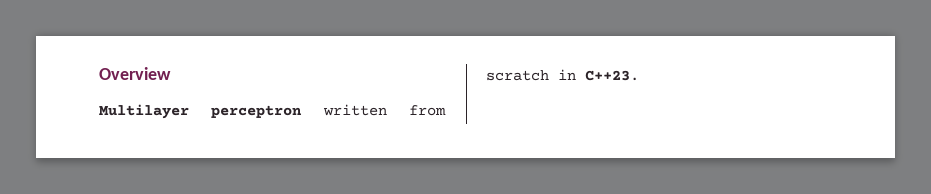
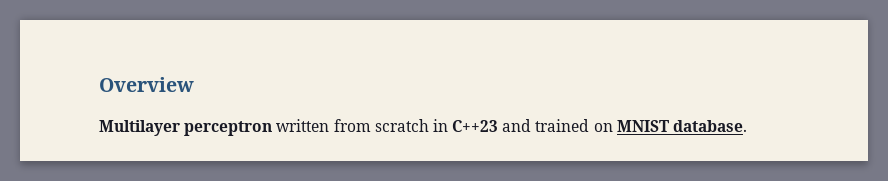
[585,70,639,81] C++23. -> [452,119,748,132] C++23 and trained on MNIST database.

